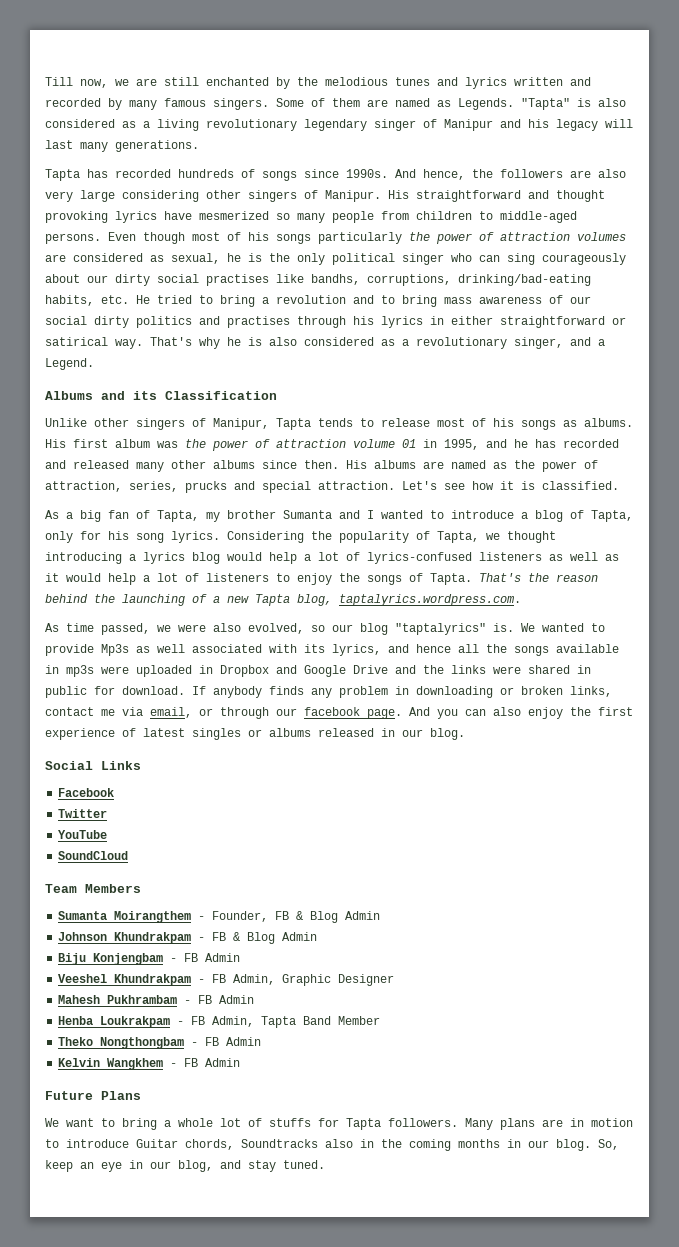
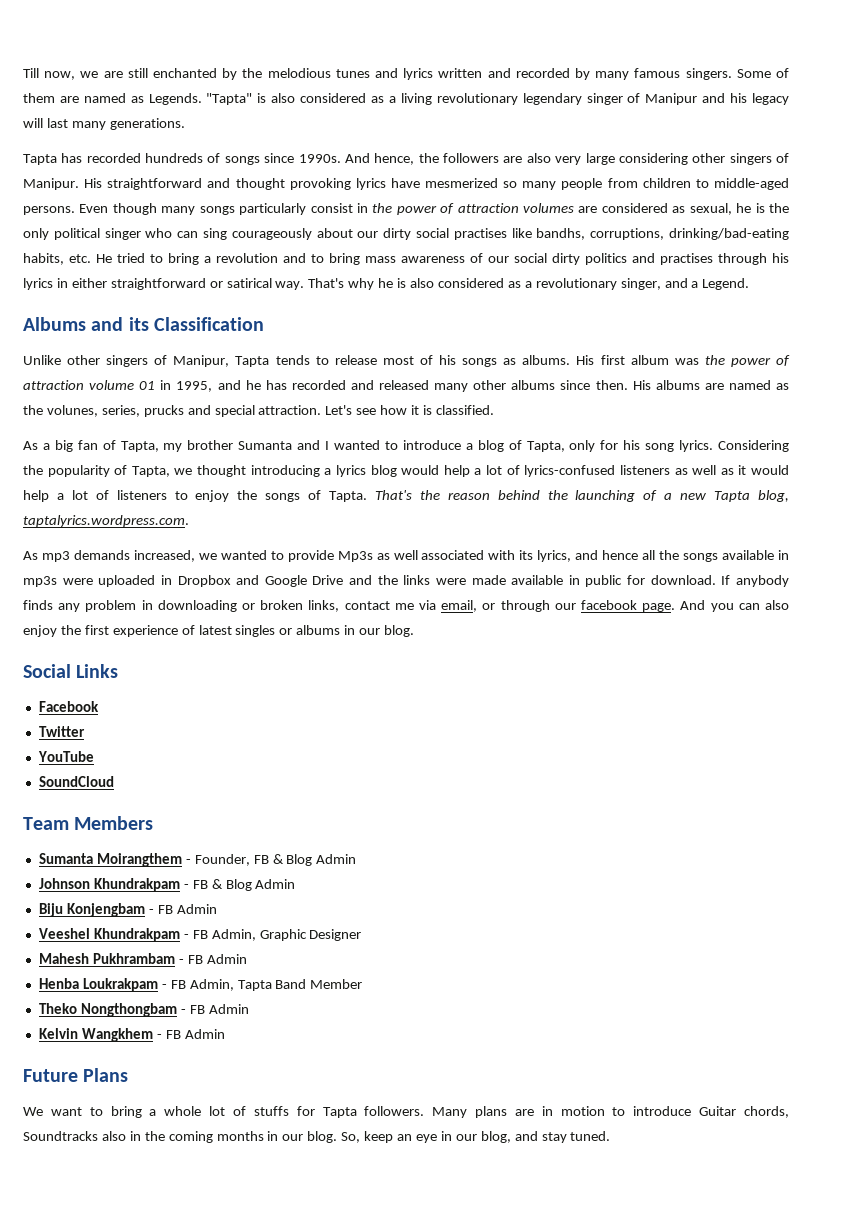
[192,232,402,244] most of his songs particularly -> [161,203,368,215] many songs particularly consist in
[542,460,598,472] [45,481,122,492] power of attraction, -> [46,405,98,417] volunes,
[66,623,535,635] time passed, we were also evolved, so our blog "taptalyrics" is. We -> [41,550,217,562] mp3 demands increased, we
[528,665,570,674] shared -> [471,575,564,585] made available
[318,728,374,737] released -> (341, 630) none

